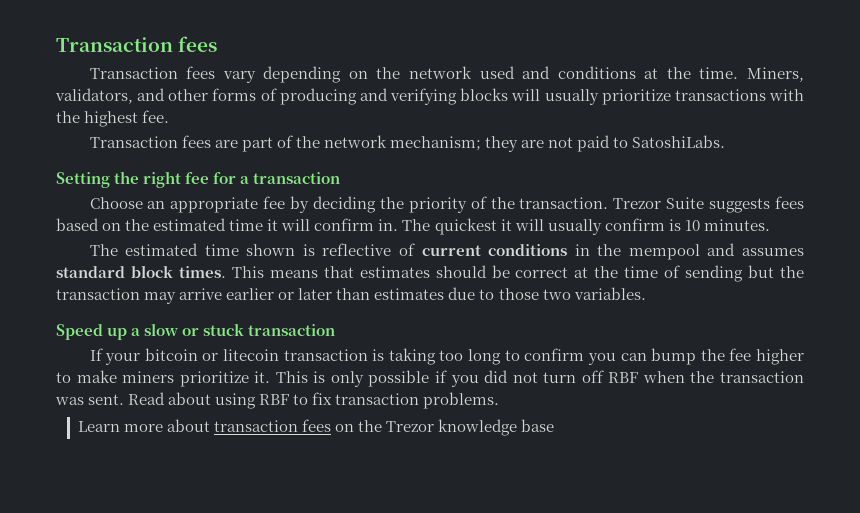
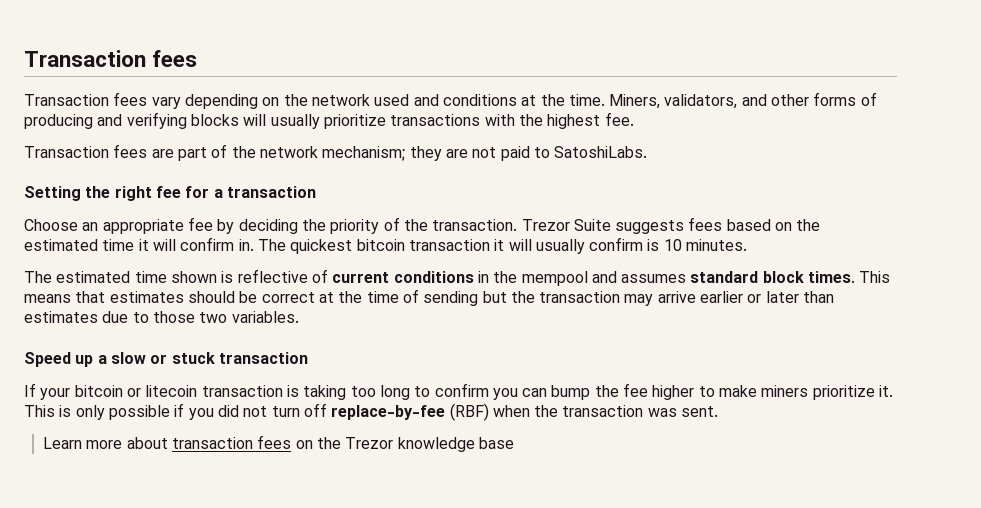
(497, 226) none -> [356,239,490,251] bitcoin transaction
[608,372,639,383] RBF -> [331,403,489,421] replace-by-fee (RBF)
[128,392,500,409] Read about using RBF to fix transaction problems. -> (719, 411) none

